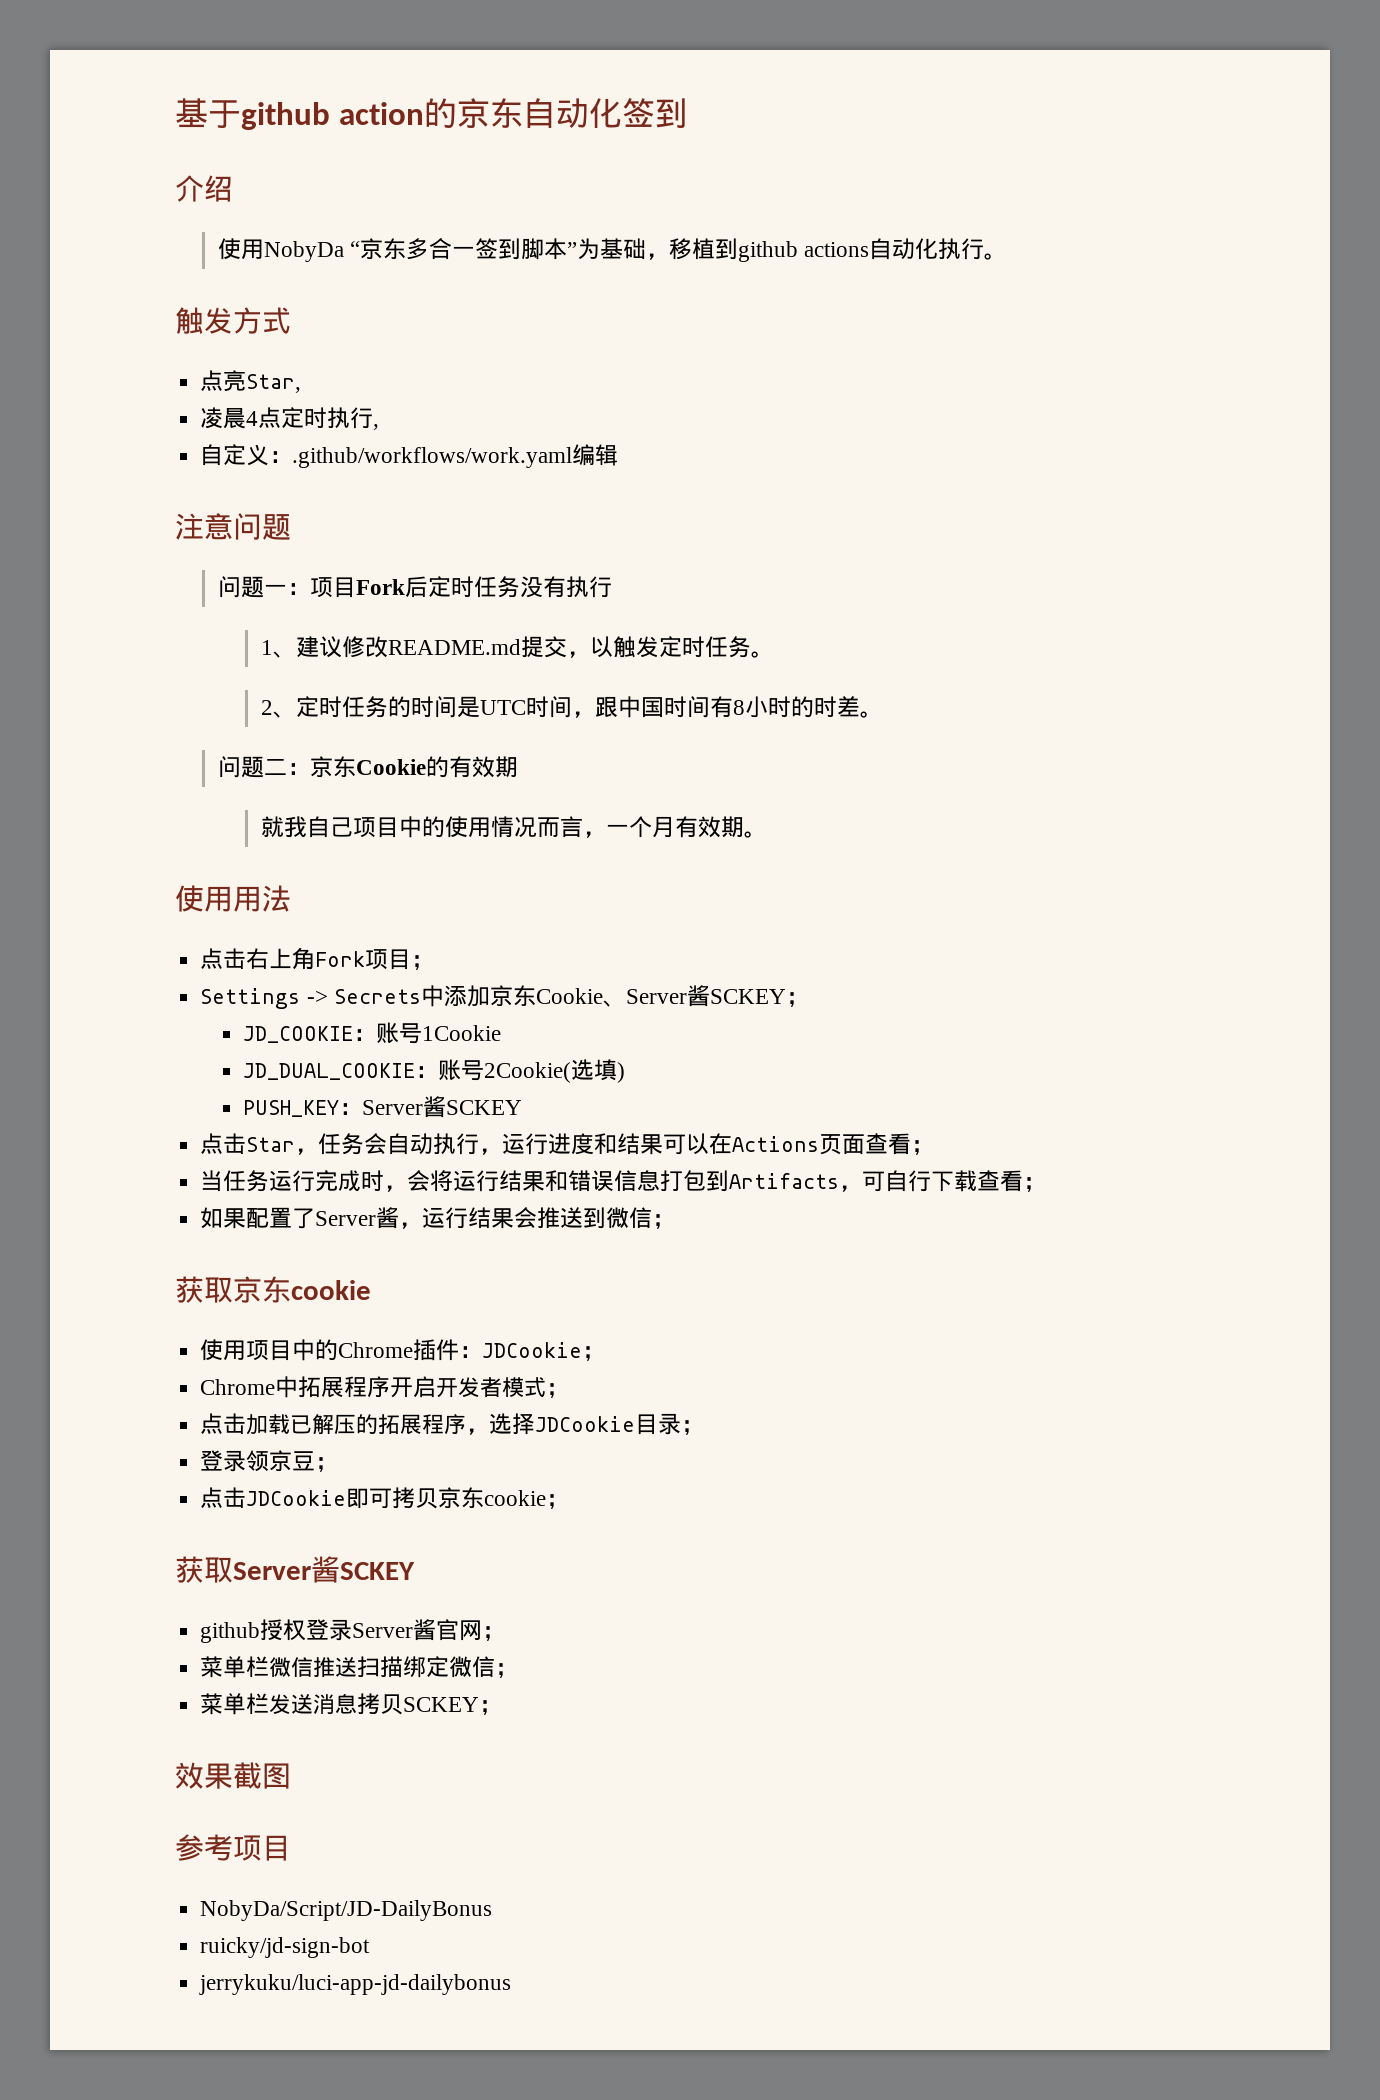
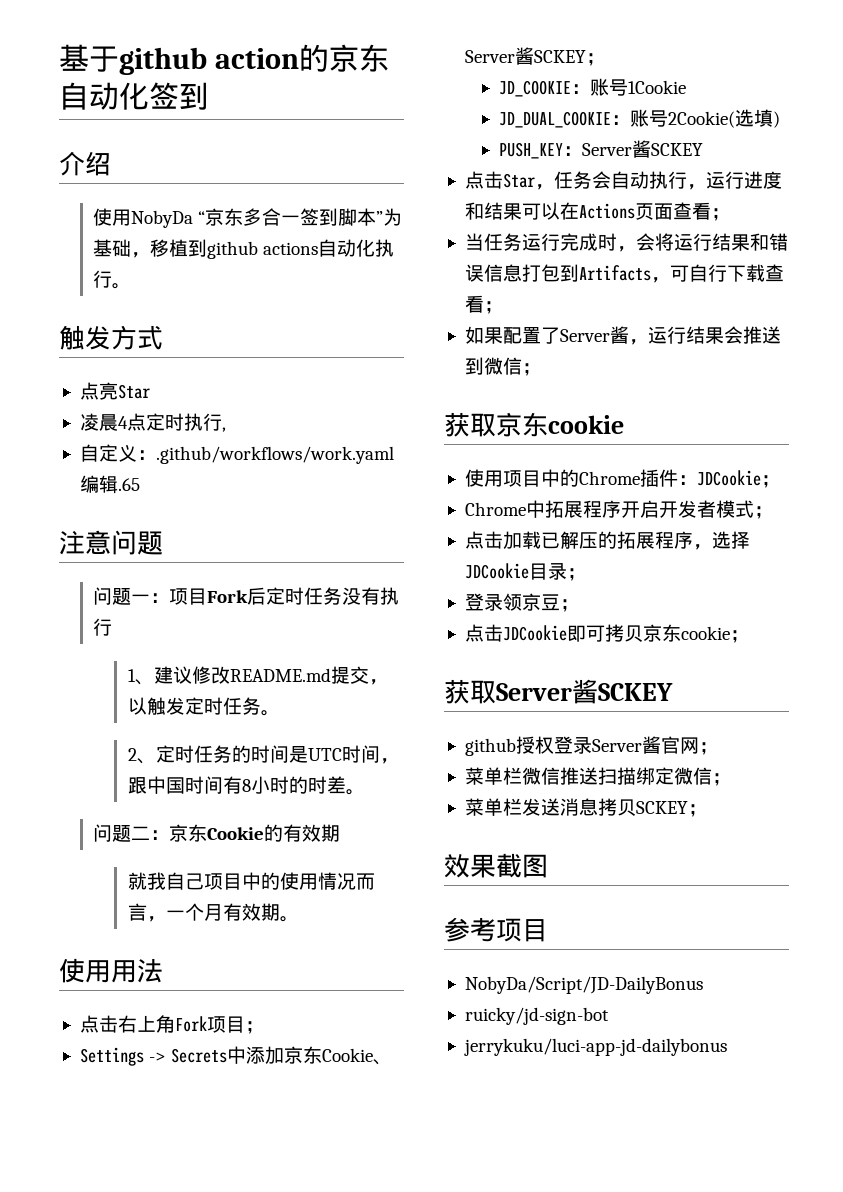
[246,374,302,393] Star, -> [117,384,150,399] Star
(619, 455) none -> [117,478,140,491] .65

